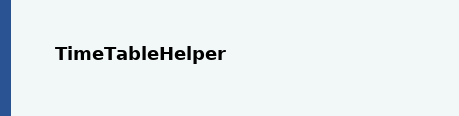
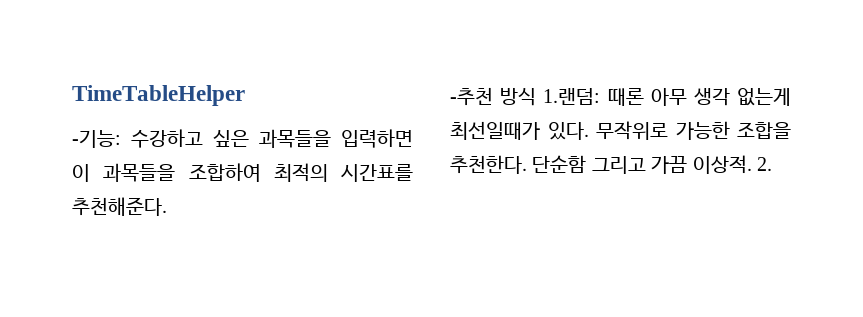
(226, 55) none -> [72,129,413,148] [72,163,413,182] [72,197,167,216] [450,87,791,106] [450,121,791,140] [450,155,772,174] // -기능: 수강하고 싶은 과목들을 입력하면 이 과목들을 조합하여 최적의 시간표를 추천해준다. // -추천 방식 1.랜덤: 때론 아무 생각 없는게 최선일때가 있다. 무작위로 가능한 조합을 추천한다. 단순함 그리고 가끔 이상적. 2.

